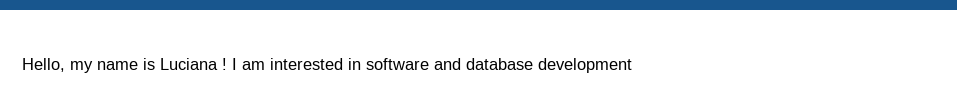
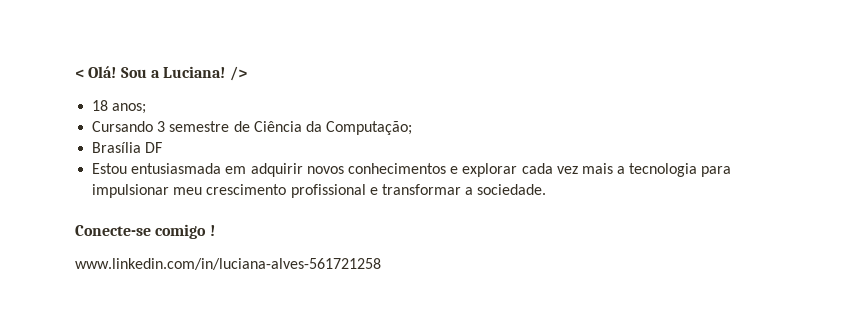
[22,58,632,73] Hello, my name is Luciana ! I am interested in software and database development -> [75,66,247,81] [92,100,147,114] [92,121,413,135] [92,142,163,153] [92,163,732,177] [92,184,547,198] [75,224,215,239] [75,258,381,270] < Olá! Sou a Luciana! /> // 18 anos; // Cursando 3 semestre de Ciência da Computação; // Brasília DF // Estou entusiasmada em adquirir novos conhecimentos e explorar cada vez mais a tecnologia para impulsionar meu crescimento profissional e transformar a sociedade. // Conecte-se comigo ! // www.linkedin.com/in/luciana-alves-561721258

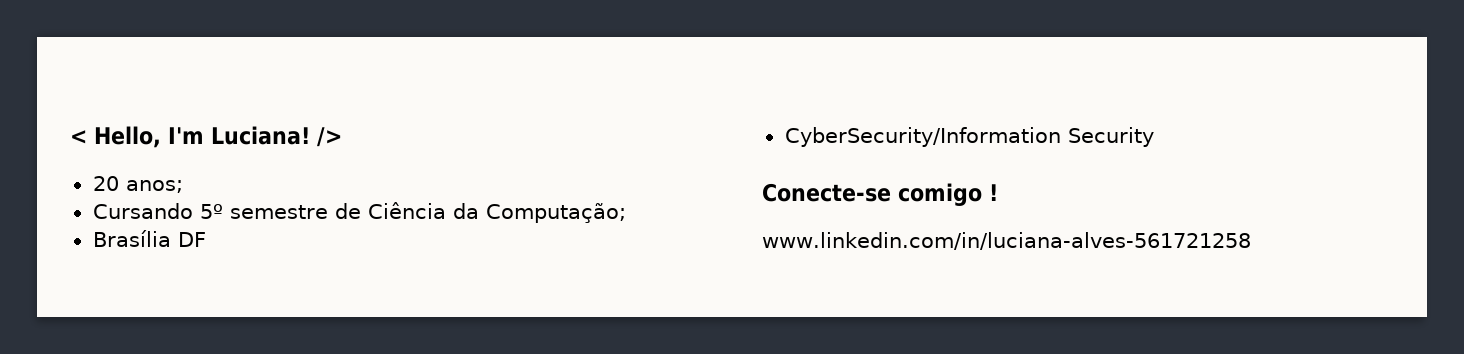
[88,66,160,78] Olá! Sou a -> [94,126,204,148] Hello, I'm
[92,100,109,111] 18 -> [92,176,119,191] 20
[157,121,166,132] 3 -> [199,204,223,219] 5º
[92,163,732,177] [92,184,547,198] Estou entusiasmada em adquirir novos conhecimentos e explorar cada vez mais a tecnologia para impulsionar meu crescimento profissional e transformar a sociedade. -> [784,127,1154,147] CyberSecurity/Information Security

